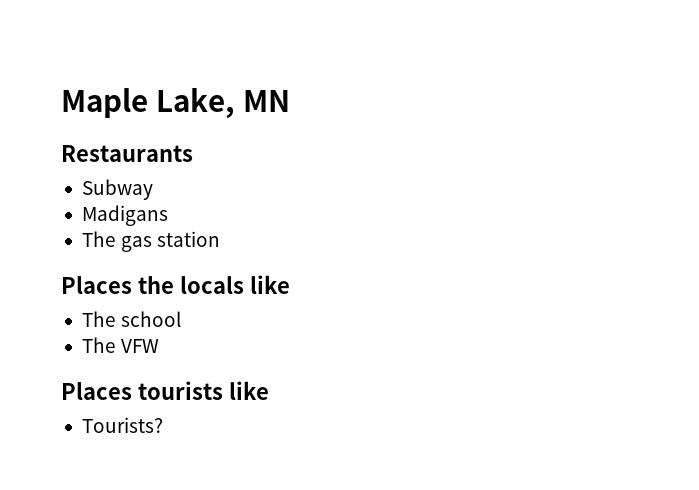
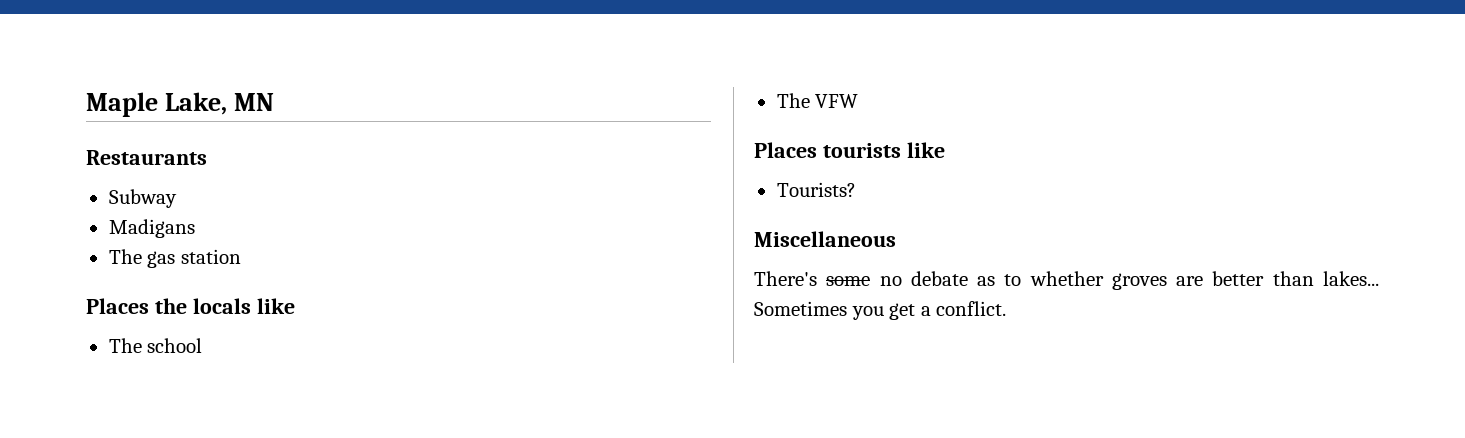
(163, 425) none -> [754,231,896,247] [754,271,1379,290] [754,301,1007,320] // Miscellaneous // There's some no debate as to whether groves are better than lakes... Sometimes you get a conflict.

